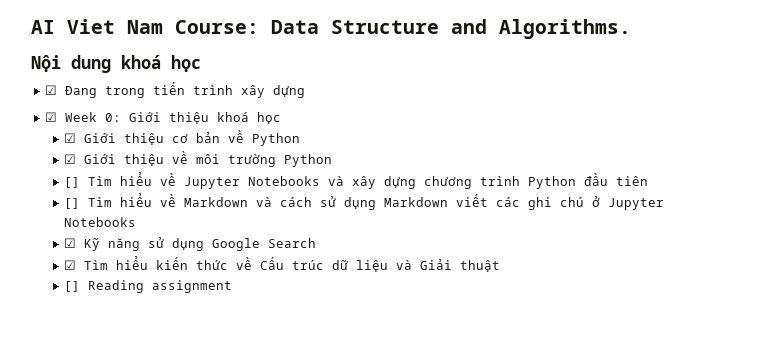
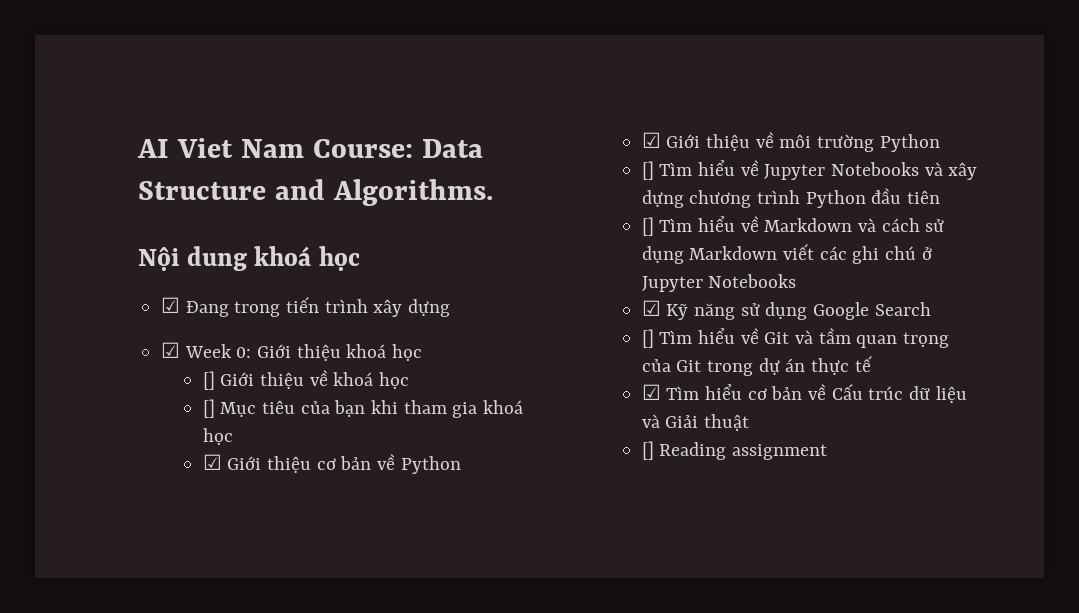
(281, 118) none -> [202,370,410,390] [202,399,524,418] [202,428,233,445] // [] Giới thiệu về khoá học // [] Mục tiêu của bạn khi tham gia khoá học
(317, 243) none -> [641,328,950,348] [641,356,872,376] // [] Tìm hiểu về Git và tầm quan trọng của Git trong dự án thực tế
[156,257,229,270] kiến thức -> [747,386,803,400] cơ bản

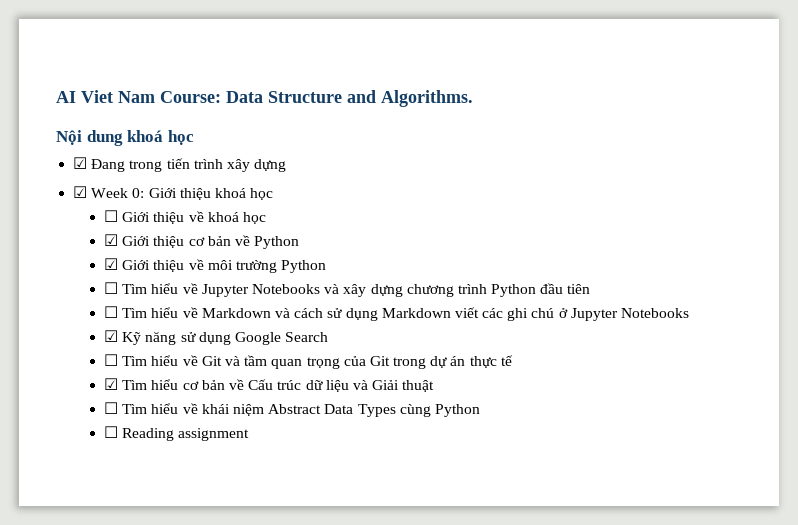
[202,371,215,390] [] -> [104,210,119,222] ☐
[202,399,524,418] [202,428,233,445] // [] Mục tiêu của bạn khi tham gia khoá học -> (266, 218) none
[641,161,654,180] [] -> [104,282,119,294] ☐
[641,217,654,236] [] -> [104,306,119,318] ☐
[641,329,654,348] [] -> [104,354,119,366] ☐
[641,441,654,460] [] -> [104,402,480,417] [104,426,119,438] ☐ Tìm hiểu về khái niệm Abstract Data Types cùng Python // ☐

